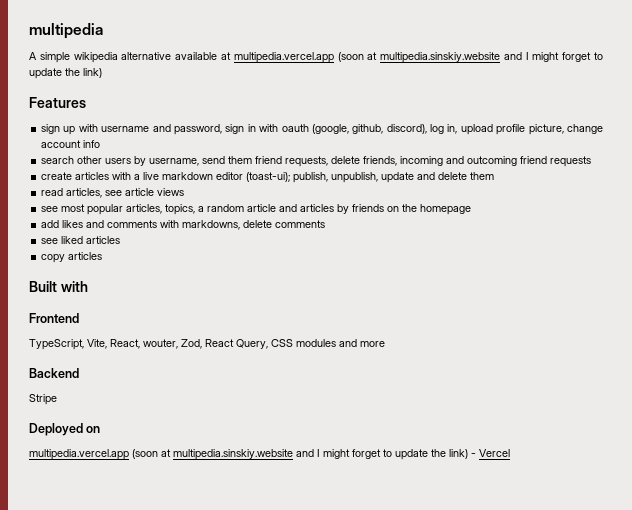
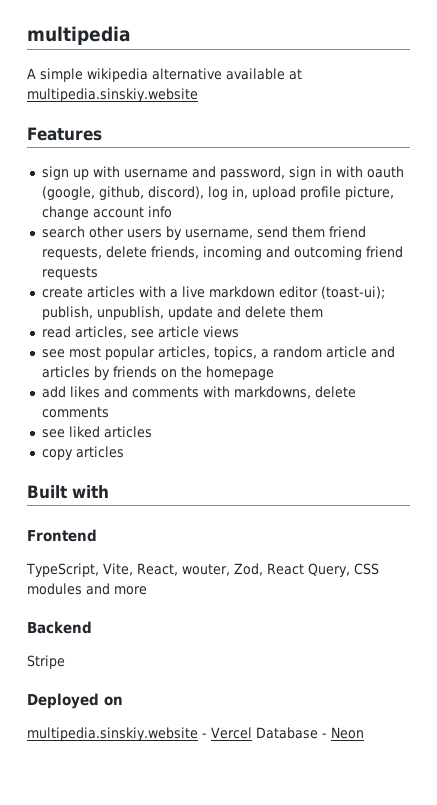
[233,52,603,63] [29,68,102,79] multipedia.vercel.app (soon at multipedia.sinskiy.website and I might forget to update the link) -> [27,88,198,102] multipedia.sinskiy.website
[29,449,510,460] multipedia.vercel.app (soon at multipedia.sinskiy.website and I might forget to update the link) - Vercel -> [27,727,364,741] multipedia.sinskiy.website - Vercel Database - Neon

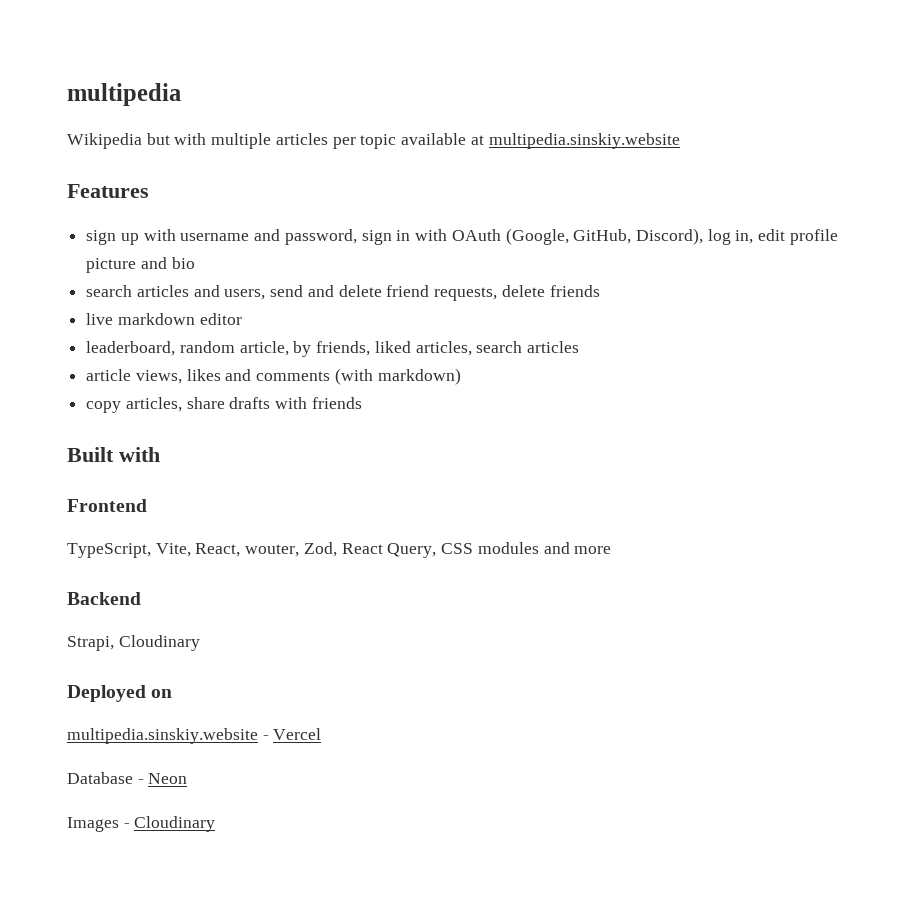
[27,68,222,82] A simple wikipedia alternative -> [67,133,397,149] Wikipedia but with multiple articles per topic
[366,166,404,178] [41,186,394,200] [41,206,172,220] [41,226,366,240] [41,246,403,260] [41,267,98,280] [41,286,385,299] [41,306,323,320] [41,326,239,339] [41,346,395,360] [41,366,274,380] [41,386,356,399] [41,407,109,418] [41,426,152,438] [41,446,124,460] oauth (google, github, discord), log in, upload profile picture, change account info // search other users by username, send them friend requests, delete friends, incoming and outcoming friend requests // create articles with a live markdown editor (toast-ui); publish, unpublish, update and delete them // read articles, see article views // see most popular articles, topics, a random article and articles by friends on the homepage // add likes and comments with markdowns, delete comments // see liked articles // copy articles -> [451,228,838,245] [86,257,195,273] [86,285,600,301] [86,313,242,325] [86,341,580,357] [86,368,461,385] [86,397,362,413] OAuth (Google, GitHub, Discord), log in, edit profile picture and bio // search articles and users, send and delete friend requests, delete friends // live markdown editor // leaderboard, random article, by friends, liked articles, search articles // article views, likes and comments (with markdown) // copy articles, share drafts with friends
[27,655,65,669] Stripe -> [67,635,200,651] Strapi, Cloudinary
(252, 733) none -> (322, 734) //
(364, 733) none -> [67,816,216,832] // Images - Cloudinary

